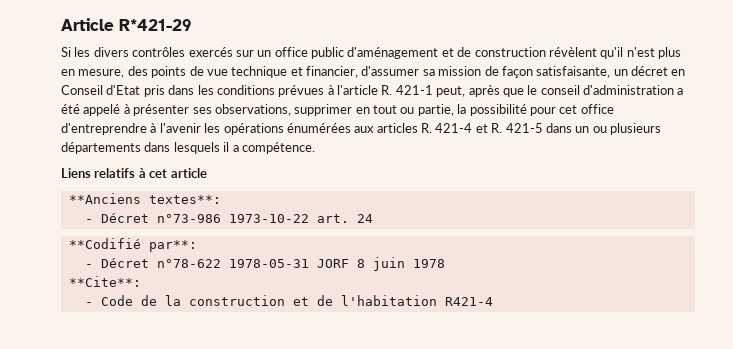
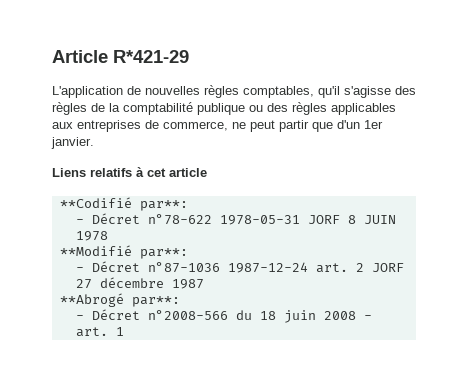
[61,47,681,59] [61,66,686,78] [61,85,684,97] [61,104,614,116] [61,123,661,135] [61,142,315,154] Si les divers contrôles exercés sur un office public d'aménagement et de construction révèlent qu'il n'est plus en mesure, des points de vue technique et financier, d'assumer sa mission de façon satisfaisante, un décret en Conseil d'Etat pris dans les conditions prévues à l'article R. 421-1 peut, après que le conseil d'administration a été appelé à présenter ses observations, supprimer en tout ou partie, la possibilité pour cet office d'entreprendre à l'avenir les opérations énumérées aux articles R. 421-4 et R. 421-5 dans un ou plusieurs départements dans lesquels il a compétence. -> [52,85,416,98] [52,102,396,115] [52,120,383,132] [51,137,94,149] L'application de nouvelles règles comptables, qu'il s'agisse des règles de la comptabilité publique ou des règles applicables aux entreprises de commerce, ne peut partir que d'un 1er janvier.
[68,193,221,204] [84,213,373,223] // **Anciens textes**: // - Décret n°73-986 1973-10-22 art. 24 -> (207, 172) none
[372,257,405,271] juin -> [363,215,396,224] JUIN
[68,276,141,287] [84,295,493,306] **Cite**: // - Code de la construction et de l'habitation R421-4 -> [59,245,188,259] [75,261,404,273] [75,277,204,289] [59,293,180,307] [75,309,372,323] [75,327,124,337] **Modifié par**: // - Décret n°87-1036 1987-12-24 art. 2 JORF 27 décembre 1987 // **Abrogé par**: // - Décret n°2008-566 du 18 juin 2008 - art. 1

